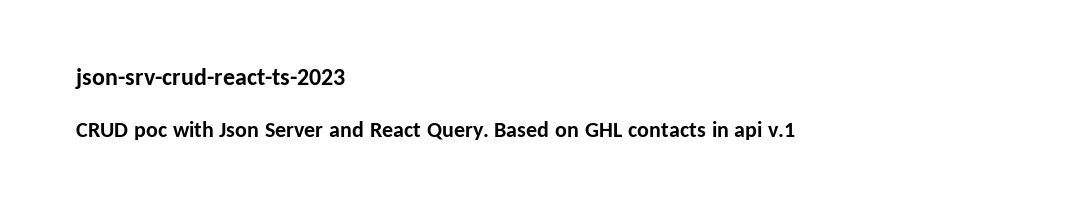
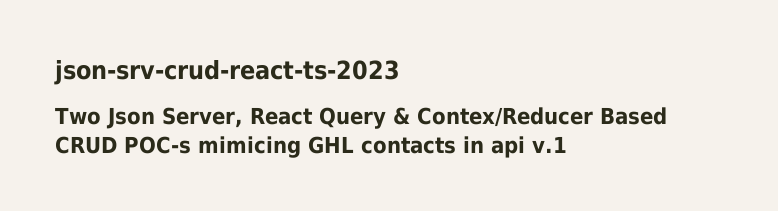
[76,121,580,140] CRUD poc with Json Server and React Query. Based on -> [55,107,667,129] [55,136,301,158] Two Json Server, React Query & Contex/Reducer Based CRUD POC-s mimicing

